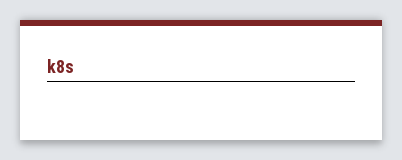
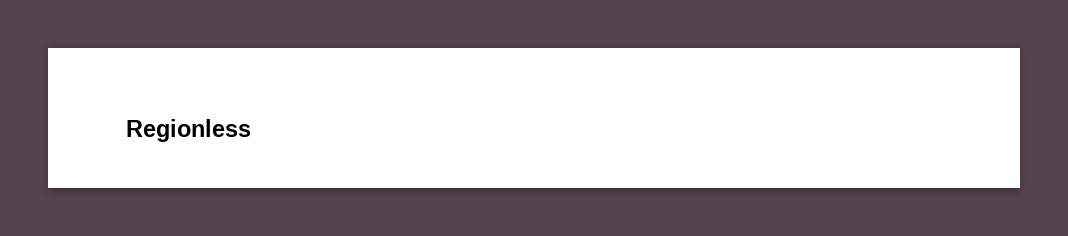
[47,59,74,73] k8s -> [126,119,251,142] Regionless

